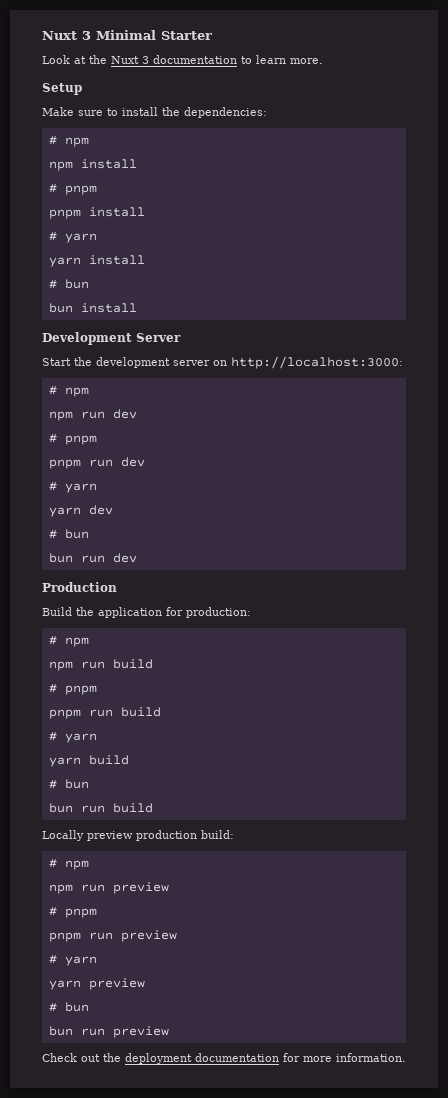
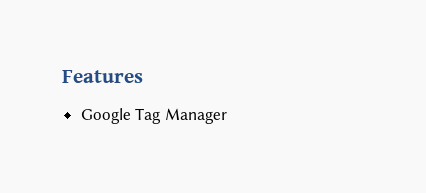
[42,30,212,40] [42,55,323,64] [42,83,82,95] [42,107,267,118] [48,136,89,147] [48,159,137,171] [48,184,97,195] [48,207,145,219] [48,232,97,243] [48,255,145,267] [48,279,89,289] [48,303,137,313] [42,332,181,345] [42,356,403,369] [48,386,89,397] [48,409,137,421] [48,434,97,445] [48,457,145,469] [48,482,97,493] [48,505,113,517] [48,529,89,539] [48,553,137,563] [42,582,117,592] [42,607,251,618] [48,636,89,647] [48,659,153,671] [48,684,97,695] [48,707,161,719] [48,732,97,743] [48,755,129,767] [48,779,89,789] [48,803,153,813] [42,830,234,841] [48,859,89,870] [48,882,169,894] [48,907,97,918] [48,930,177,942] [48,955,97,966] [48,978,145,990] [48,1002,89,1012] [48,1026,169,1038] [42,1053,406,1064] Nuxt 3 Minimal Starter // Look at the Nuxt 3 documentation to learn more. // Setup // Make sure to install the dependencies: // # npm // npm install // # pnpm // pnpm install // # yarn // yarn install // # bun // bun install // Development Server // Start the development server on http://localhost:3000: // # npm // npm run dev // # pnpm // pnpm run dev // # yarn // yarn dev // # bun // bun run dev // Production // Build the application for production: // # npm // npm run build // # pnpm // pnpm run build // # yarn // yarn build // # bun // bun run build // Locally preview production build: // # npm // npm run preview // # pnpm // pnpm run preview // # yarn // yarn preview // # bun // bun run preview // Check out the deployment documentation for more information. -> [62,70,143,83] [80,108,227,124] Features // Google Tag Manager

